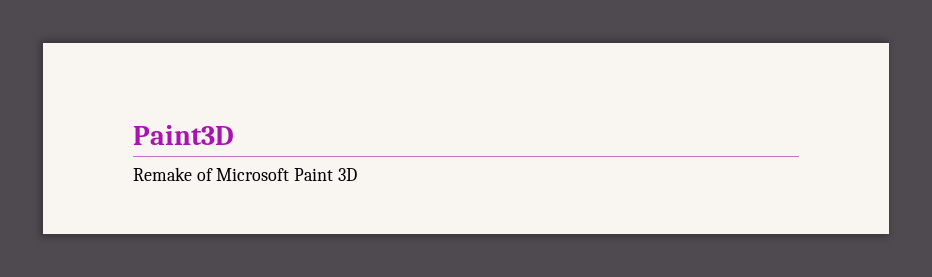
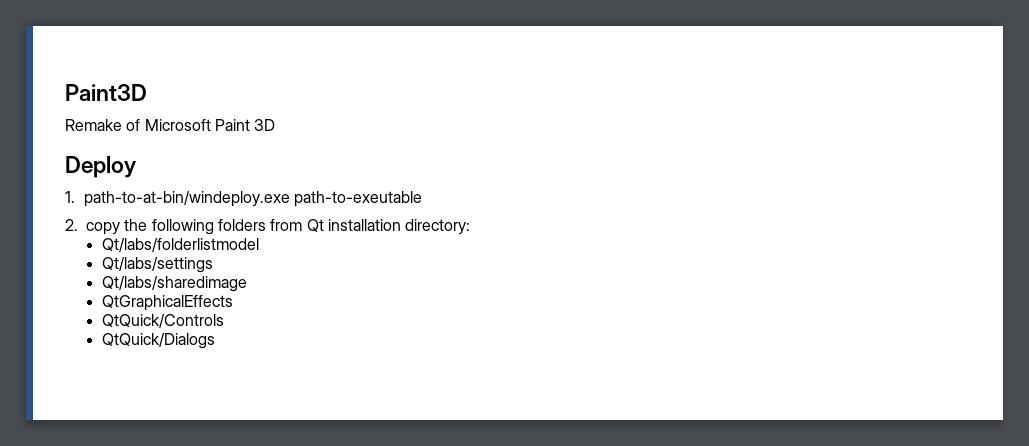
(357, 174) none -> [65,156,136,178] [65,191,423,207] [65,219,471,235] [101,238,259,252] [101,257,213,273] [101,276,247,292] [101,295,233,311] [101,314,224,328] [101,333,215,349] // Deploy // 1. path-to-at-bin/windeploy.exe path-to-exeutable // 2. copy the following folders from Qt installation directory: // Qt/labs/folderlistmodel // Qt/labs/settings // Qt/labs/sharedimage // QtGraphicalEffects // QtQuick/Controls // QtQuick/Dialogs

